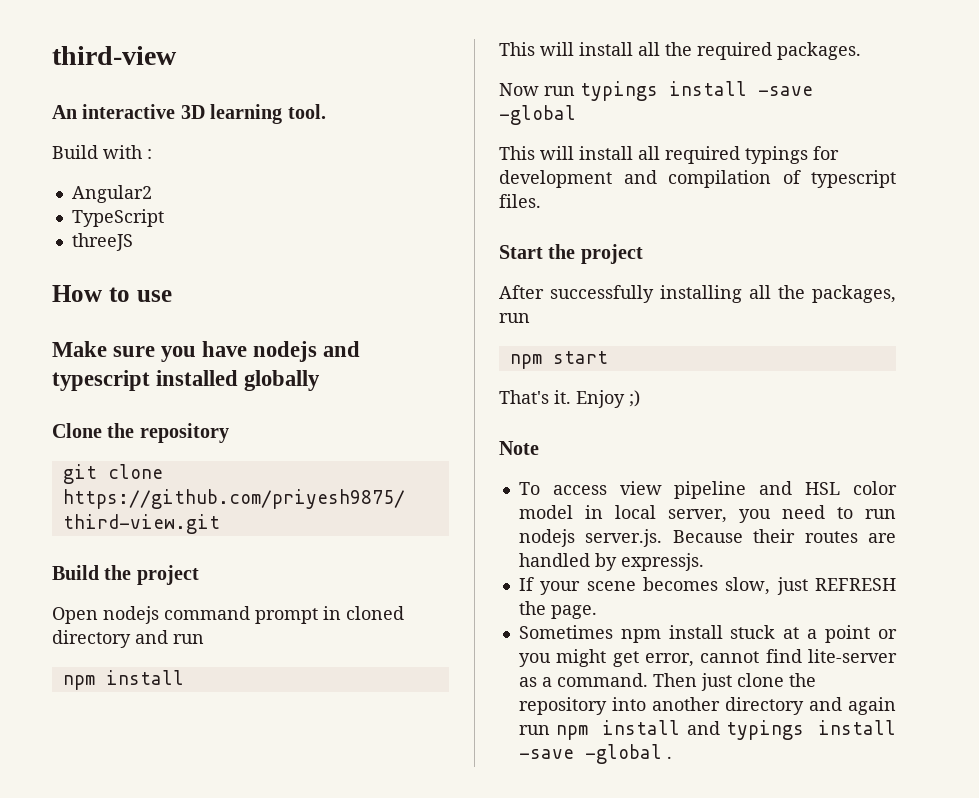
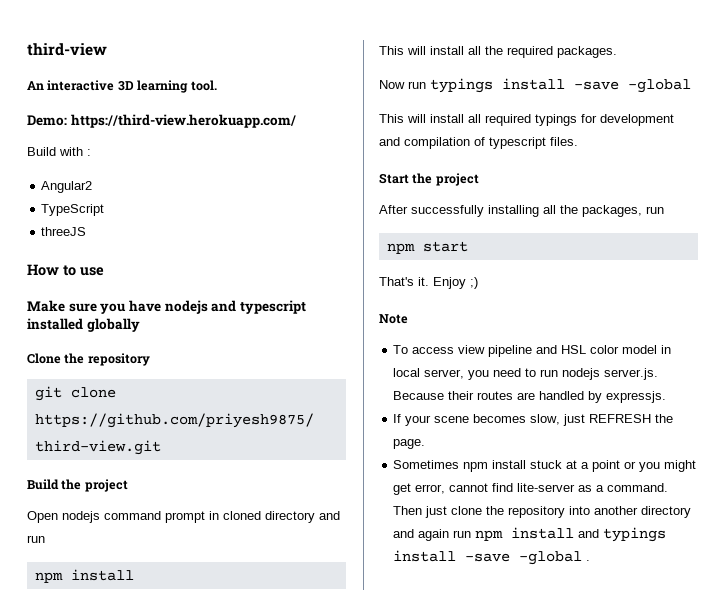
(326, 111) none -> [27,114,296,128] // Demo: https://third-view.herokuapp.com/

